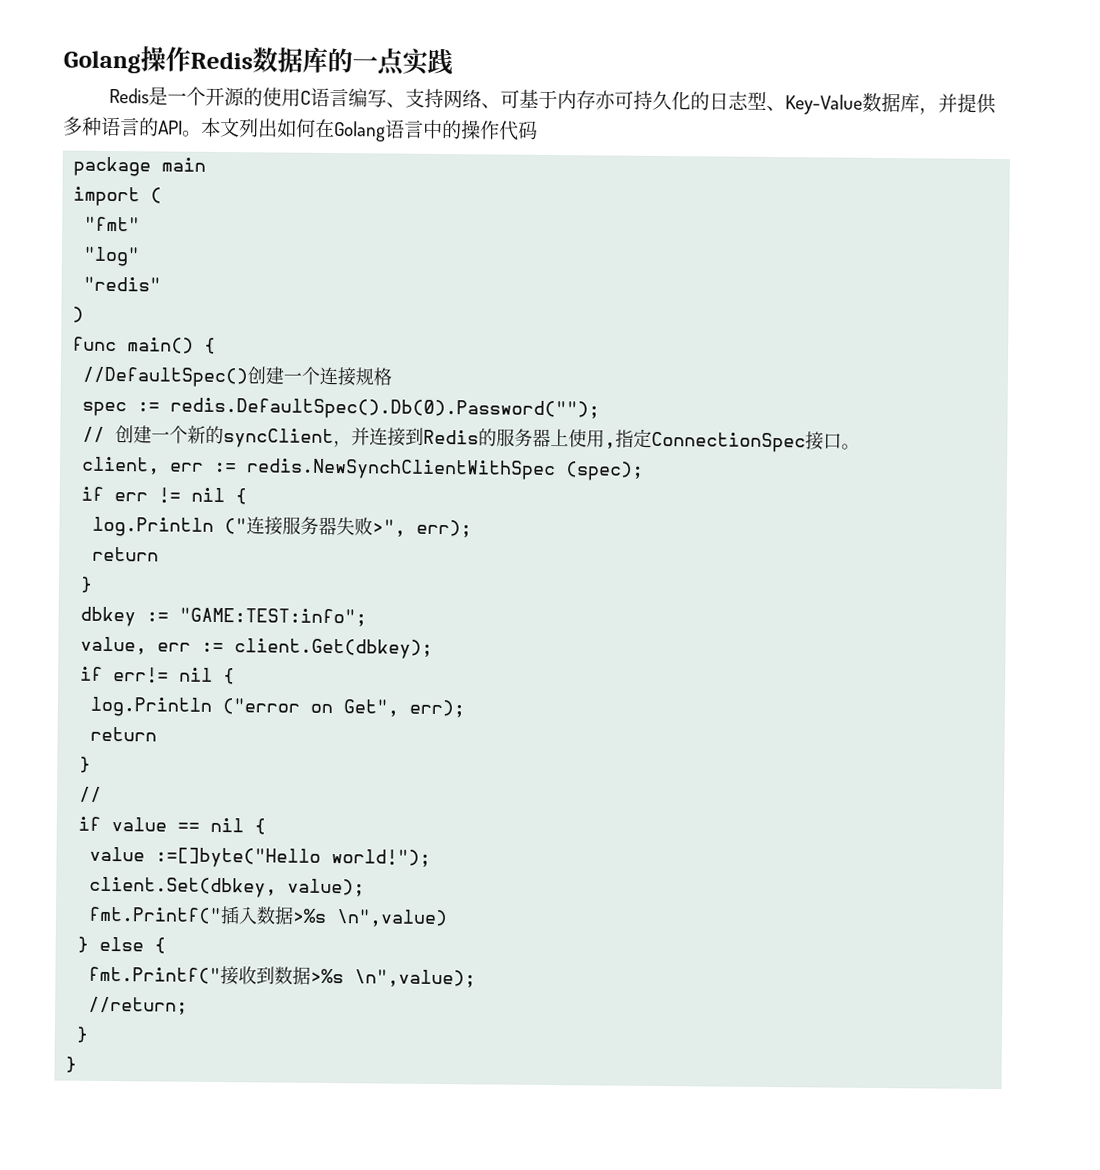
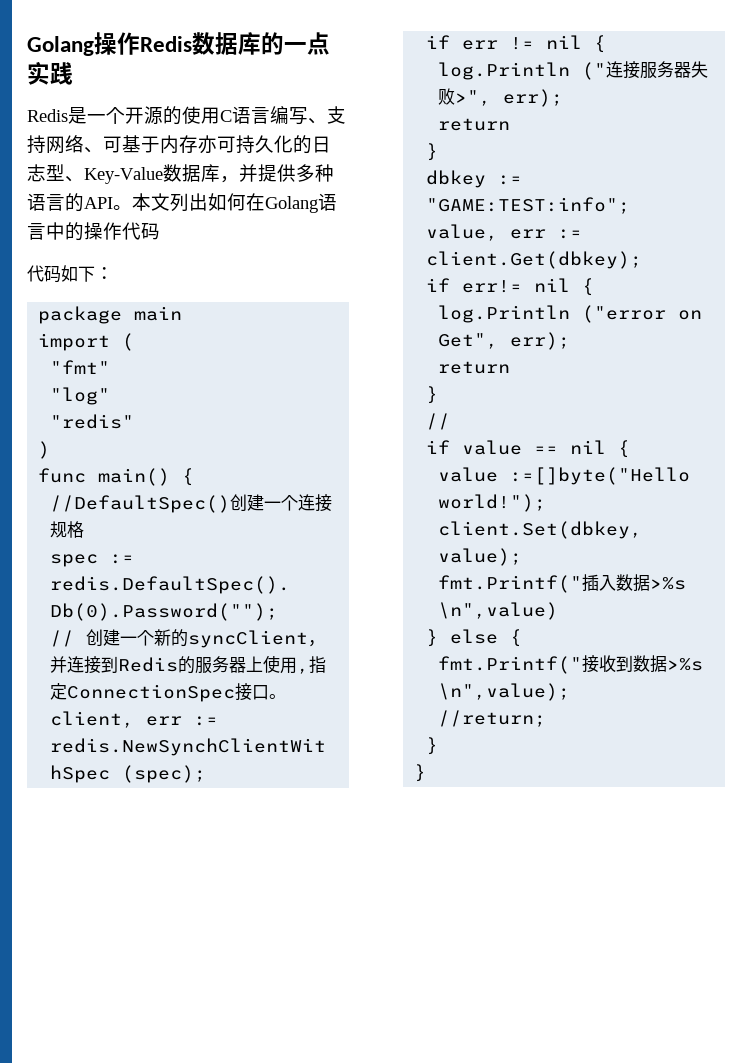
(538, 130) none -> [27,265,114,283] // 代码如下：

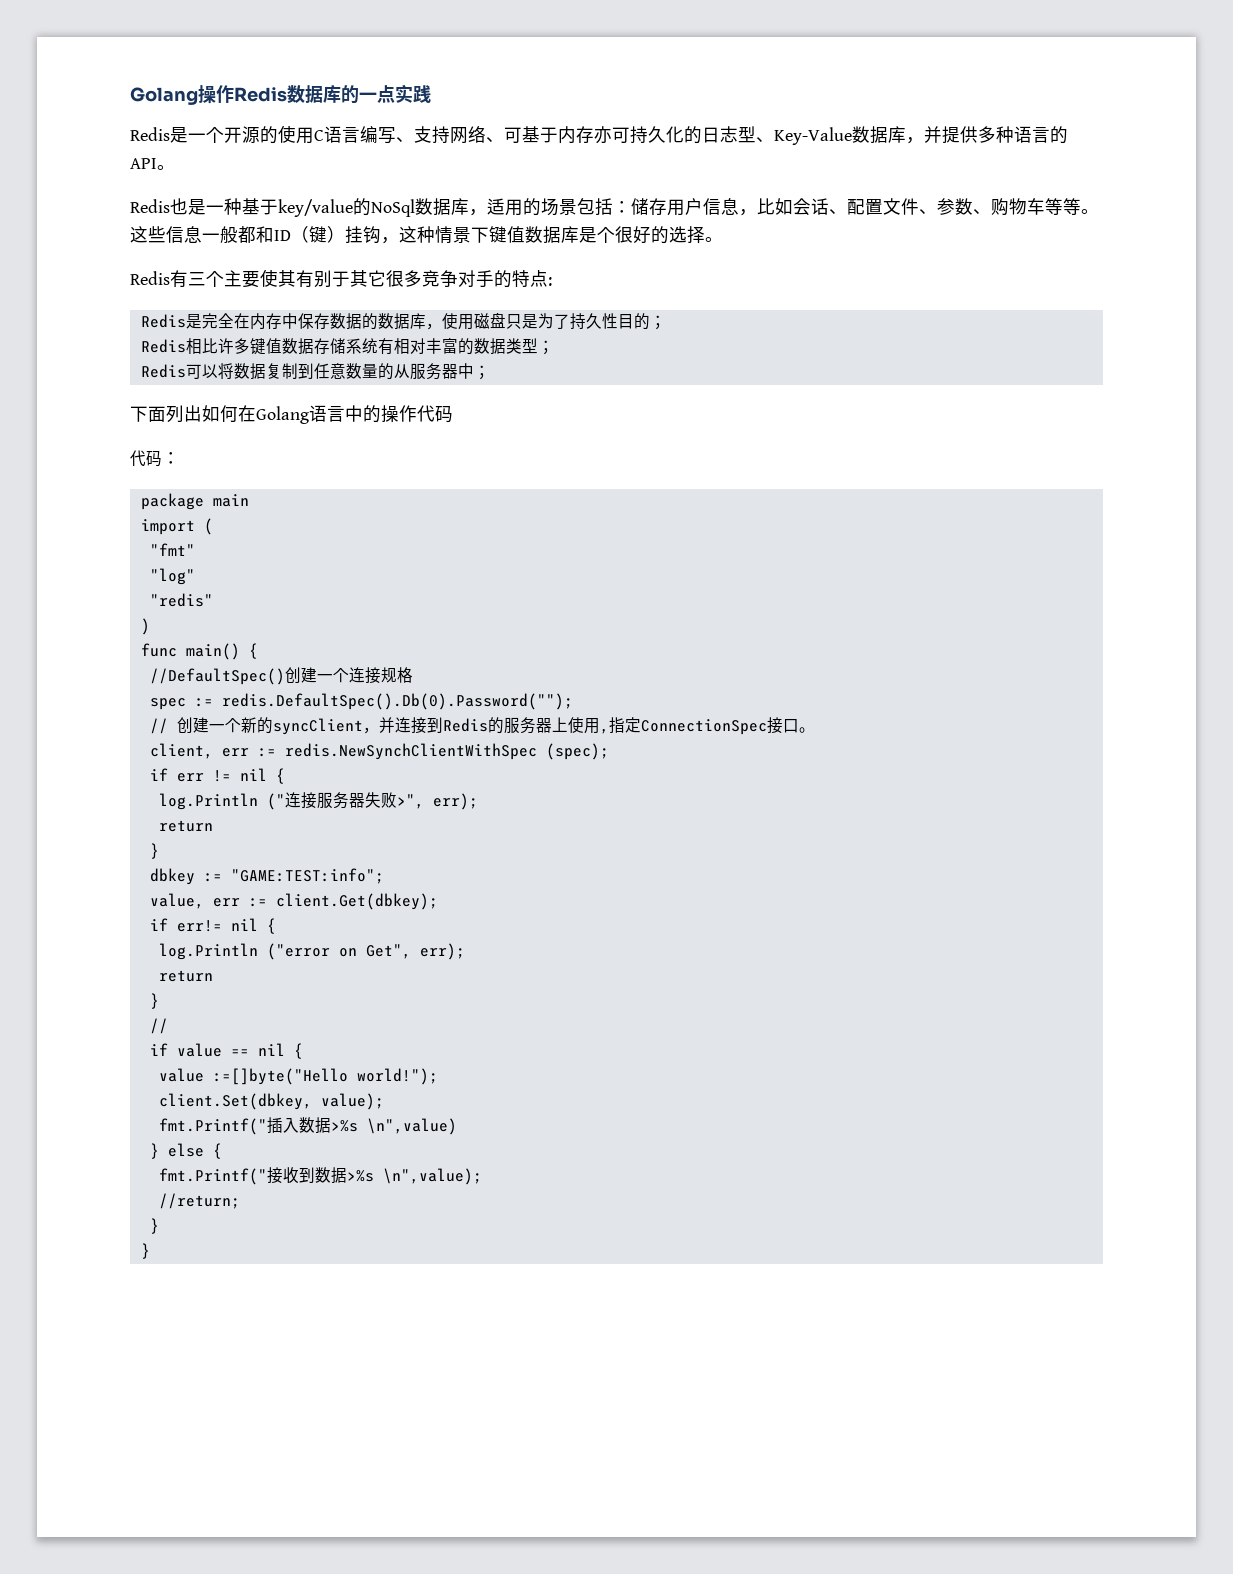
[132,193,170,211] 本文 -> [130,198,1099,217] [130,226,723,244] [130,269,552,288] [140,312,666,330] [140,338,554,355] [140,363,490,380] [130,406,166,422] // Redis也是一种基于key/value的NoSql数据库，适用的场景包括：储存用户信息，比如会话、配置文件、参数、购物车等等。这些信息一般都和ID（键）挂钩，这种情景下键值数据库是个很好的选择。 // Redis有三个主要使其有别于其它很多竞争对手的特点: // Redis是完全在内存中保存数据的数据库，使用磁盘只是为了持久性目的； // Redis相比许多键值数据存储系统有相对丰富的数据类型； // Redis可以将数据复制到任意数量的从服务器中； // 下面
[61,265,95,282] 如下 -> (162, 458) none

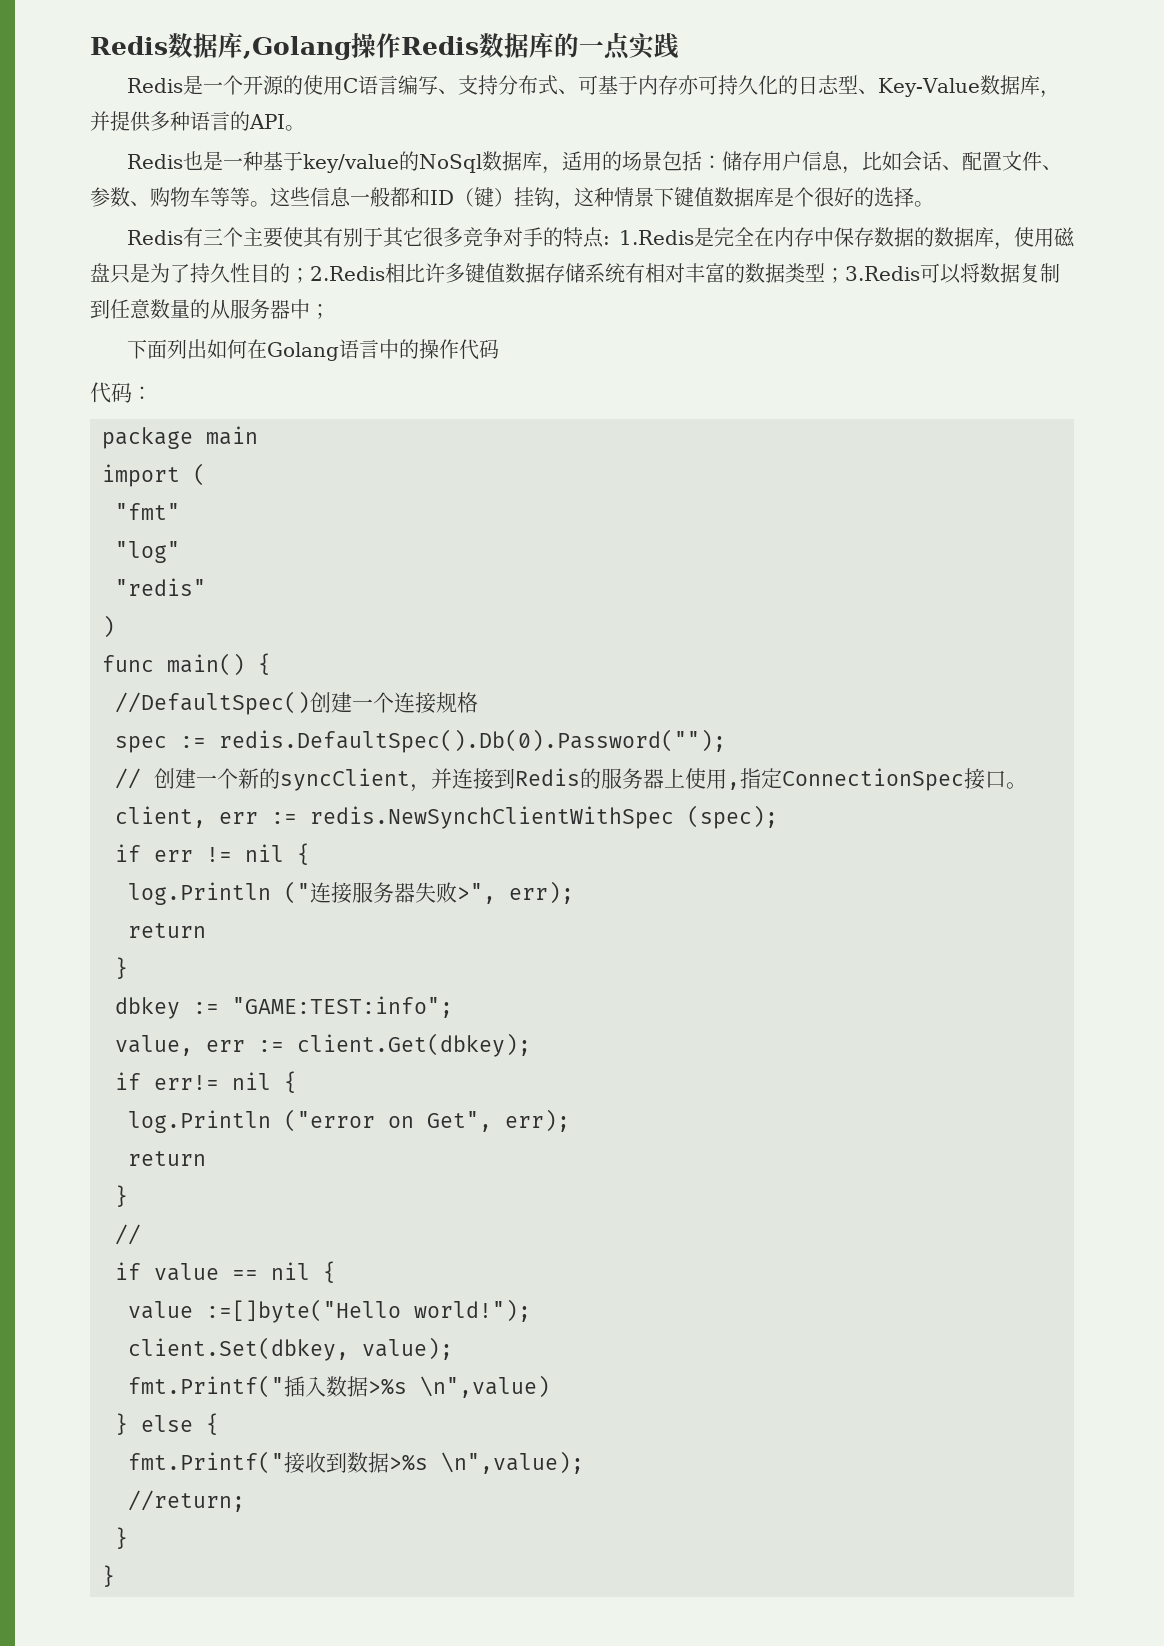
[130,87,198,105] Golang -> [90,32,351,60] Redis数据库,Golang
[450,126,486,144] 网络 -> [497,75,558,95] 分布式
[140,314,186,328] // Redis -> [619,230,694,245] 1.Redis
[140,339,186,353] // Redis -> [310,266,385,281] 2.Redis
[140,364,186,378] // Redis -> [845,266,920,281] 3.Redis

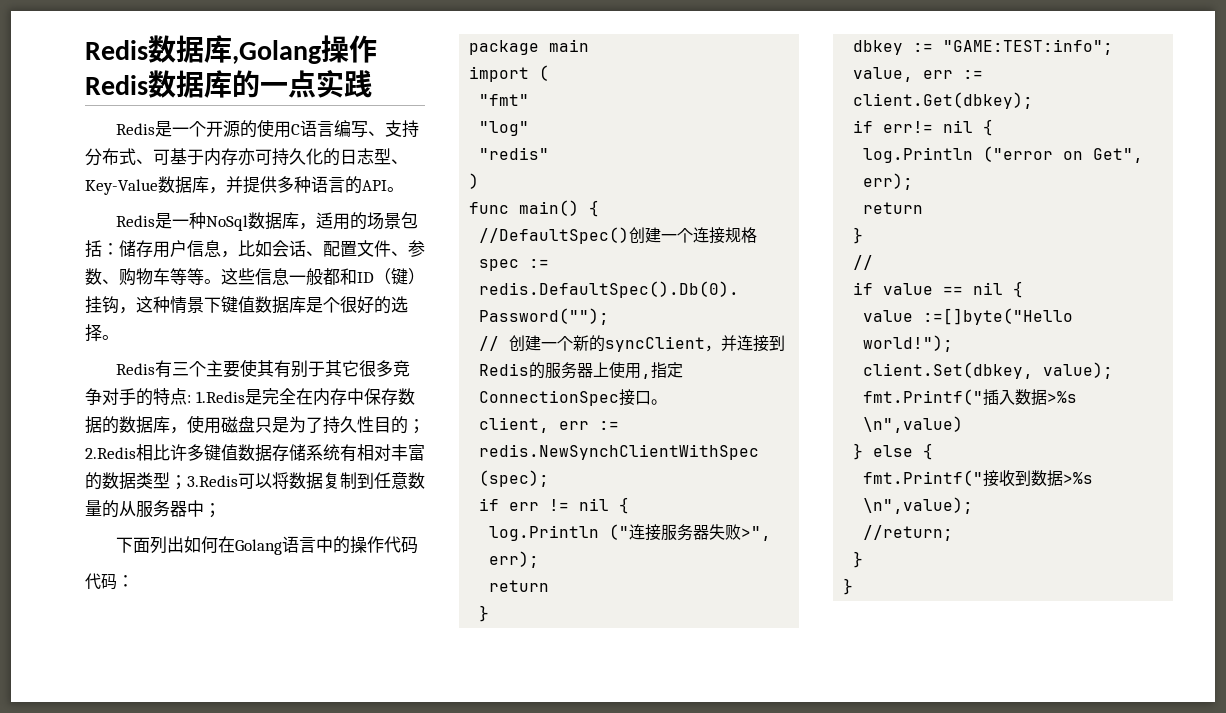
[182,151,419,173] 也是一种基于key/value的 -> [154,212,206,229] 是一种

